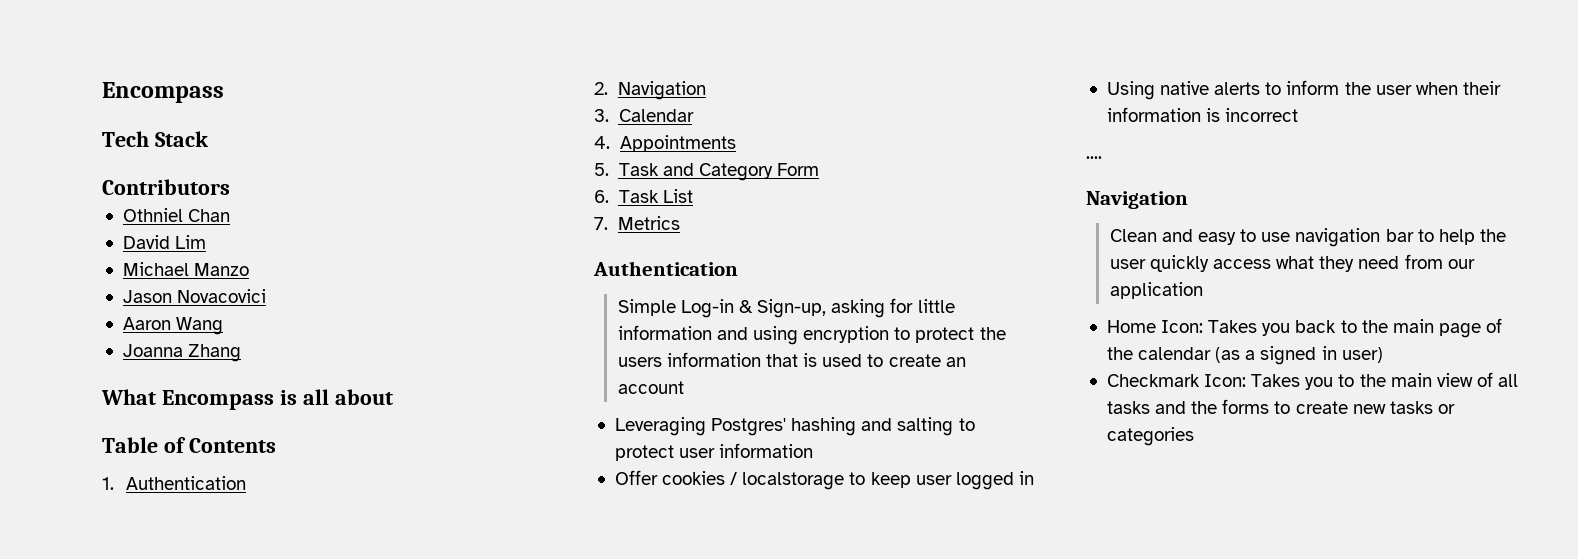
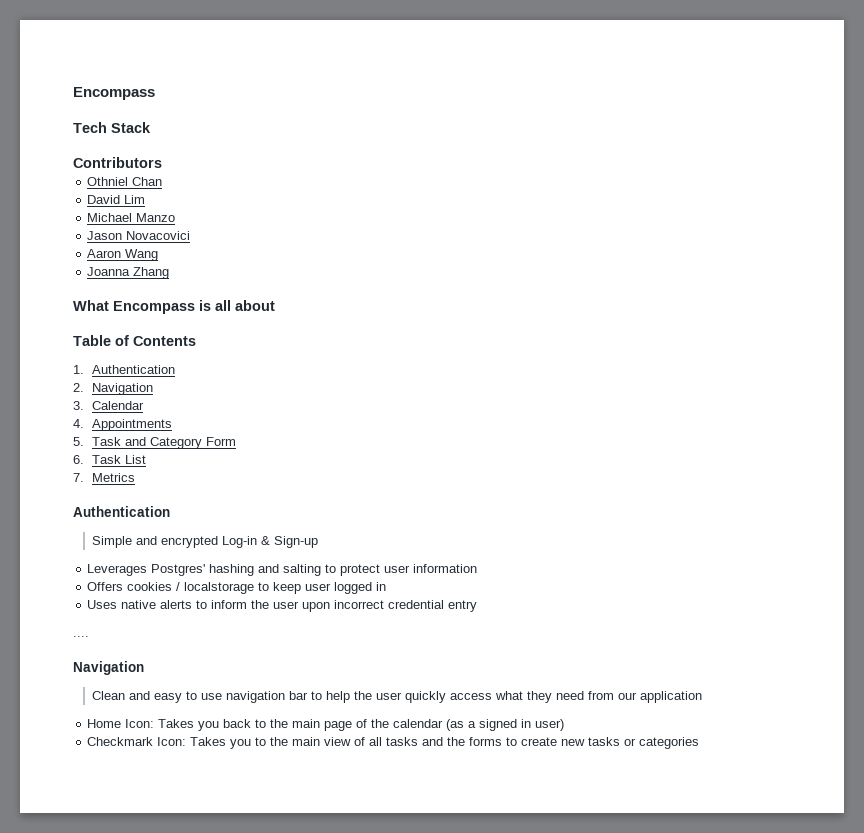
[680,298,955,318] [617,325,1006,345] [617,352,966,367] [617,381,684,394] [614,417,706,436] Log-in & Sign-up, asking for little information and using encryption to protect the users information that is used to create an account // Leveraging -> [135,536,318,548] [87,564,148,576] and encrypted Log-in & Sign-up // Leverages
[614,470,658,485] Offer -> [87,582,124,591] Offers
[1106,81,1155,100] Using -> [87,600,118,609] Uses
[1415,81,1501,95] [1106,107,1221,122] when their information is -> [302,602,331,612] upon
(1299, 115) none -> [388,600,478,612] credential entry

